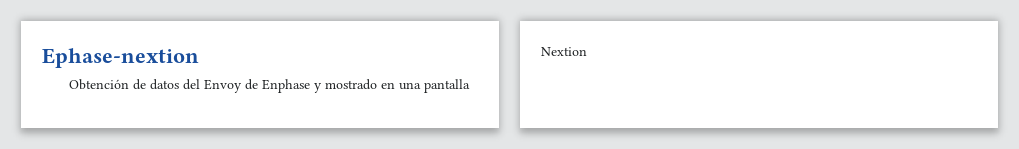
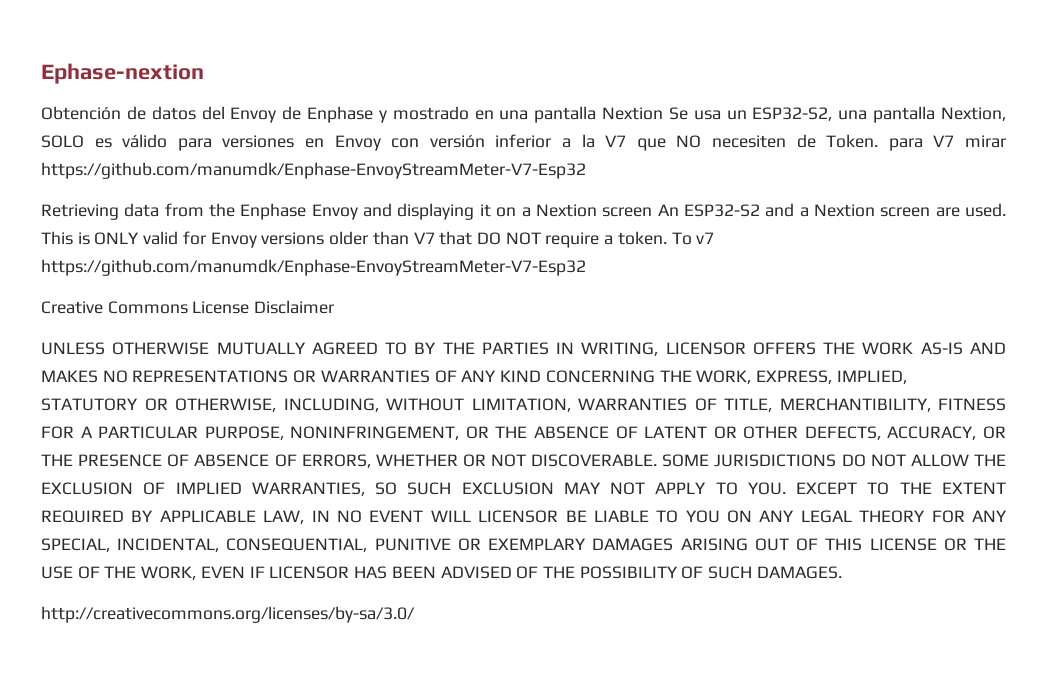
(587, 51) none -> [668,106,1007,123] [41,134,1007,151] [41,162,586,179] [41,203,1007,220] [41,231,715,248] [41,259,586,276] [41,300,335,314] [41,342,1006,356] [41,370,907,384] [41,398,1006,412] [41,426,1006,440] [41,454,1006,468] [41,482,1006,496] [41,510,1008,524] [41,538,1007,552] [41,566,842,580] [41,606,415,623] Se usa un ESP32-S2, una pantalla Nextion, SOLO es válido para versiones en Envoy con versión inferior a la V7 que NO necesiten de Token. para V7 mirar https://github.com/manumdk/Enphase-EnvoyStreamMeter-V7-Esp32 // Retrieving data from the Enphase Envoy and displaying it on a Nextion screen An ESP32-S2 and a Nextion screen are used. This is ONLY valid for Envoy versions older than V7 that DO NOT require a token. To v7 https://github.com/manumdk/Enphase-EnvoyStreamMeter-V7-Esp32 // Creative Commons License Disclaimer // UNLESS OTHERWISE MUTUALLY AGREED TO BY THE PARTIES IN WRITING, LICENSOR OFFERS THE WORK AS-IS AND MAKES NO REPRESENTATIONS OR WARRANTIES OF ANY KIND CONCERNING THE WORK, EXPRESS, IMPLIED, STATUTORY OR OTHERWISE, INCLUDING, WITHOUT LIMITATION, WARRANTIES OF TITLE, MERCHANTIBILITY, FITNESS FOR A PARTICULAR PURPOSE, NONINFRINGEMENT, OR THE ABSENCE OF LATENT OR OTHER DEFECTS, ACCURACY, OR THE PRESENCE OF ABSENCE OF ERRORS, WHETHER OR NOT DISCOVERABLE. SOME JURISDICTIONS DO NOT ALLOW THE EXCLUSION OF IMPLIED WARRANTIES, SO SUCH EXCLUSION MAY NOT APPLY TO YOU. EXCEPT TO THE EXTENT REQUIRED BY APPLICABLE LAW, IN NO EVENT WILL LICENSOR BE LIABLE TO YOU ON ANY LEGAL THEORY FOR ANY SPECIAL, INCIDENTAL, CONSEQUENTIAL, PUNITIVE OR EXEMPLARY DAMAGES ARISING OUT OF THIS LICENSE OR THE USE OF THE WORK, EVEN IF LICENSOR HAS BEEN ADVISED OF THE POSSIBILITY OF SUCH DAMAGES. // http://creativecommons.org/licenses/by-sa/3.0/

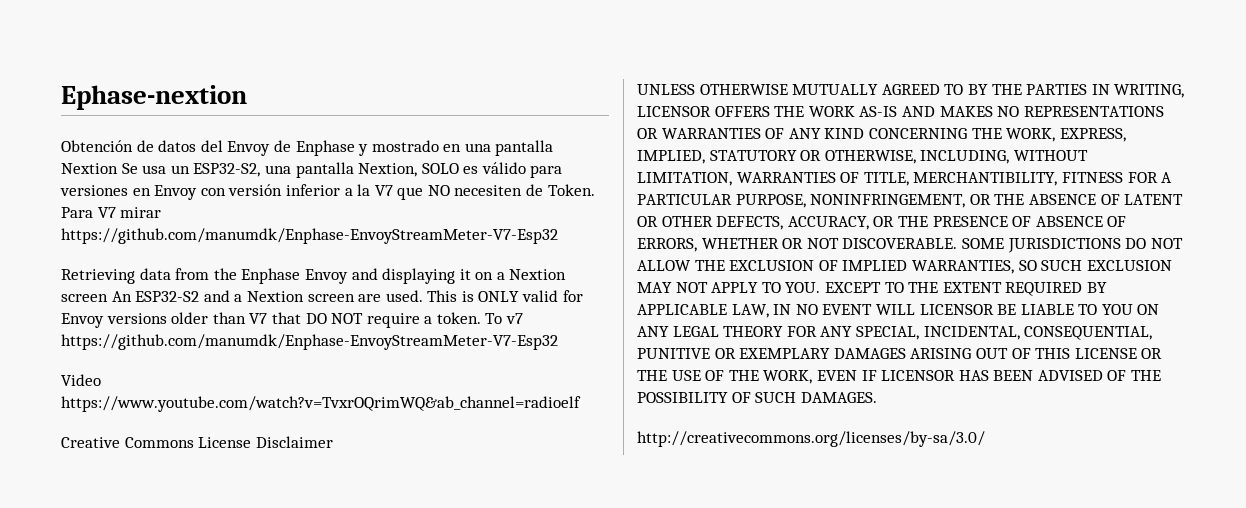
[888,138,923,151] para -> [61,207,93,218] Para
(586, 267) none -> [61,374,101,386] [61,396,581,412] // Video https://www.youtube.com/watch?v=TvxrOQrimWQ&ab_channel=radioelf

